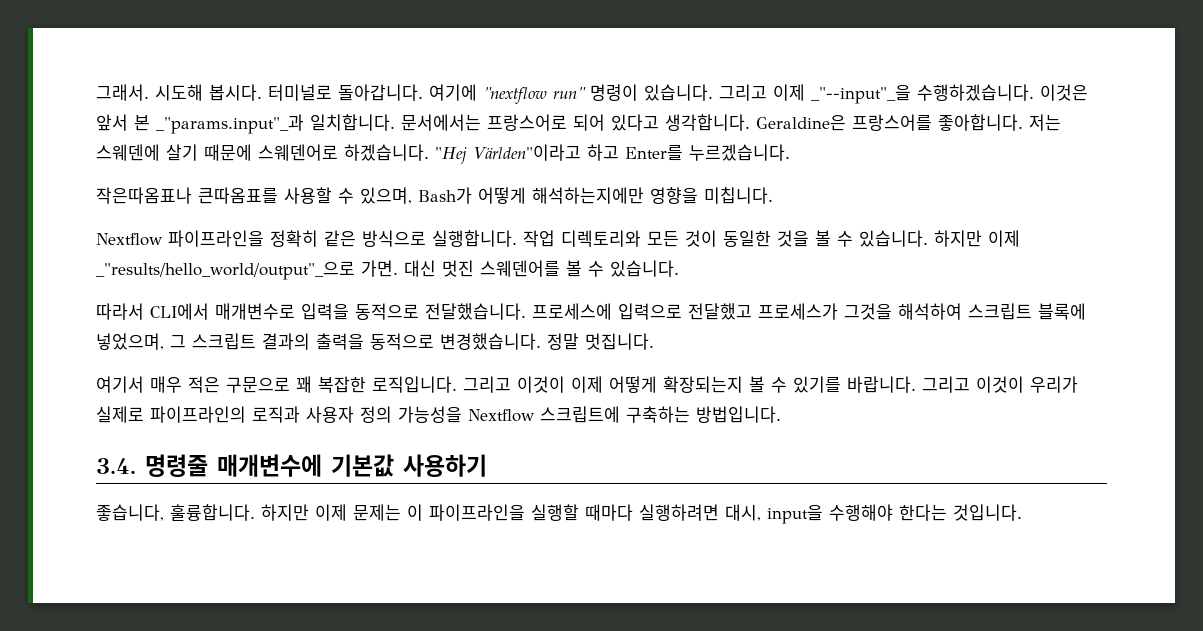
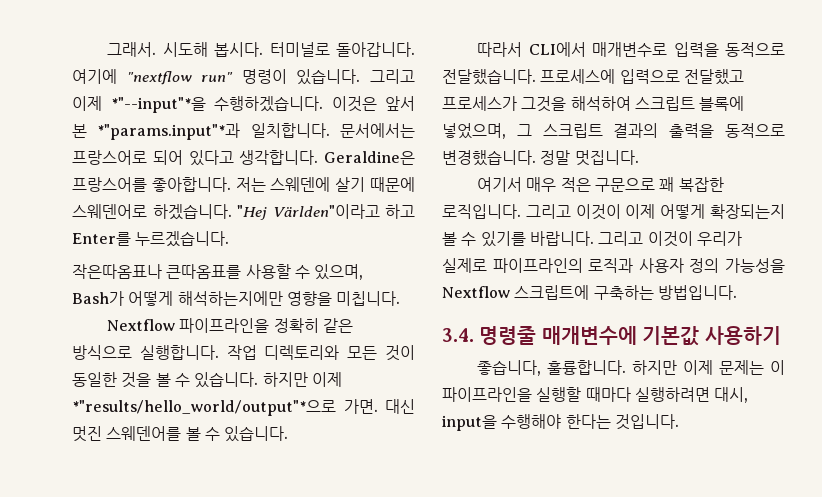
[811,84,911,104] _"--input"_을 -> [110,97,206,113] *"--input"*을
[156,114,304,134] _"params.input"_과 -> [97,123,241,140] *"params.input"*과
[96,261,355,280] _"results/hello_world/output"_으로 -> [72,400,336,416] *"results/hello_world/output"*으로

